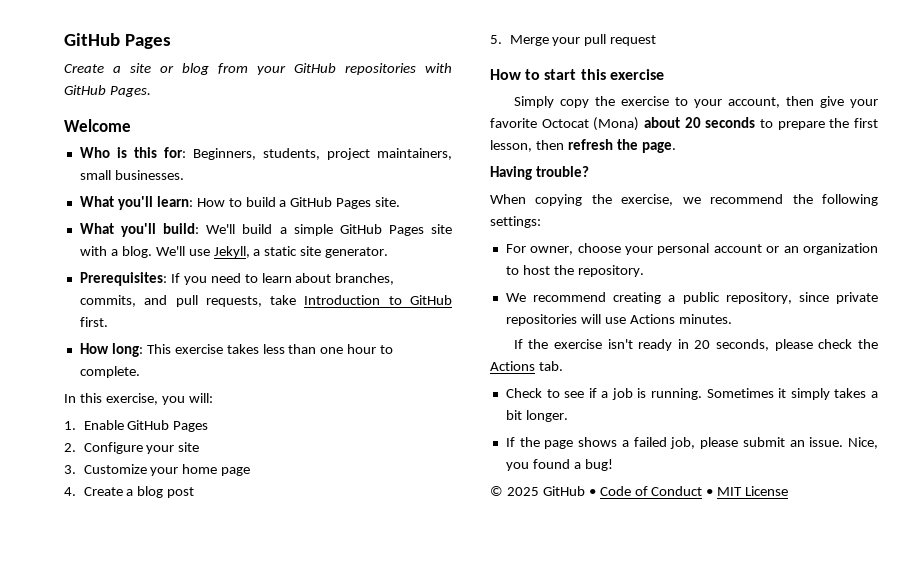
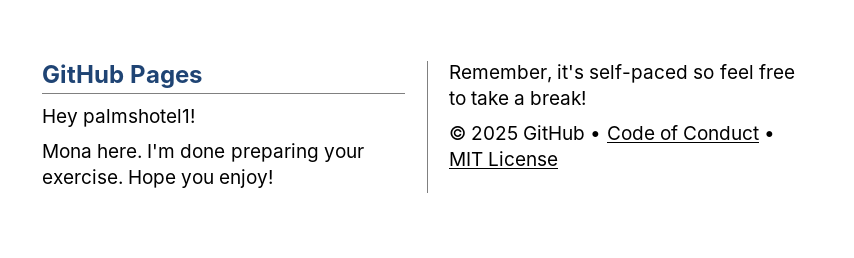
[64,33,171,49] [64,63,452,75] [64,85,151,97] [64,119,131,132] [79,147,452,160] [79,170,184,180] [79,196,401,210] [79,223,453,237] [79,246,389,258] [79,272,395,286] [79,295,452,307] [79,317,108,327] [79,343,394,357] [79,366,140,378] [64,393,213,405] [64,420,209,432] [64,442,200,454] [64,464,251,476] [64,486,195,498] [490,34,657,46] [490,69,664,80] [513,96,878,108] [490,117,878,131] [490,139,676,153] [490,166,589,180] [490,194,879,206] [490,216,541,228] [505,243,879,255] [505,265,644,277] [505,292,878,304] [505,314,732,326] [513,339,878,351] [490,361,563,371] [505,388,878,400] [505,410,568,422] [505,437,878,449] [505,459,613,471] GitHub Pages // Create a site or blog from your GitHub repositories with GitHub Pages. // Welcome // Who is this for: Beginners, students, project maintainers, small businesses. // What you'll learn: How to build a GitHub Pages site. // What you'll build: We'll build a simple GitHub Pages site with a blog. We'll use Jekyll, a static site generator. // Prerequisites: If you need to learn about branches, commits, and pull requests, take Introduction to GitHub first. // How long: This exercise takes less than one hour to complete. // In this exercise, you will: // 1. Enable GitHub Pages // 2. Configure your site // 3. Customize your home page // 4. Create a blog post // 5. Merge your pull request // How to start this exercise // Simply copy the exercise to your account, then give your favorite Octocat (Mona) about 20 seconds to prepare the first lesson, then refresh the page. // Having trouble? // When copying the exercise, we recommend the following settings: // For owner, choose your personal account or an organization to host the repository. // We recommend creating a public repository, since private repositories will use Actions minutes. // If the exercise isn't ready in 20 seconds, please check the Actions tab. // Check to see if a job is running. Sometimes it simply takes a bit longer. // If the page shows a failed job, please submit an issue. Nice, you found a bug! -> [42,64,203,88] [42,109,196,127] [42,143,364,162] [42,169,274,188] [449,64,795,83] [449,91,587,105] GitHub Pages // Hey palmshotel1! // Mona here. I'm done preparing your exercise. Hope you enjoy! // Remember, it's self-paced so feel free to take a break!

